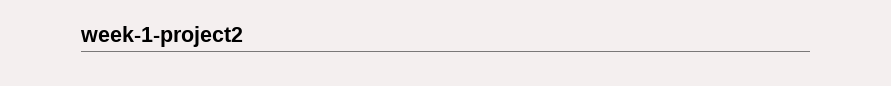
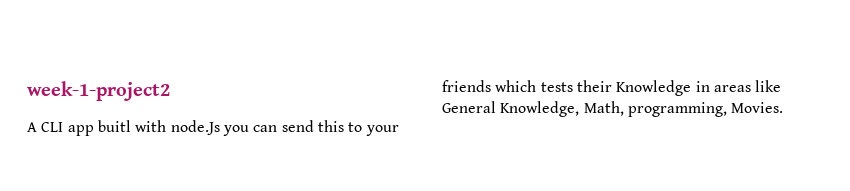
(243, 36) none -> [27,120,399,136] [442,80,782,96] [442,101,784,117] // A CLI app buitl with node.Js you can send this to your friends which tests their Knowledge in areas like General Knowledge, Math, programming, Movies.

